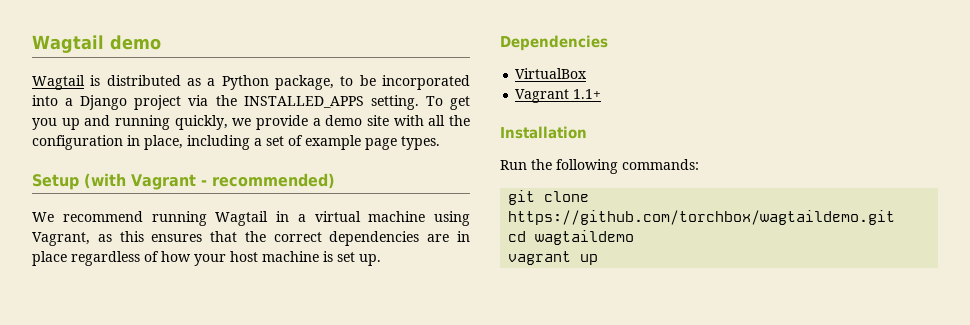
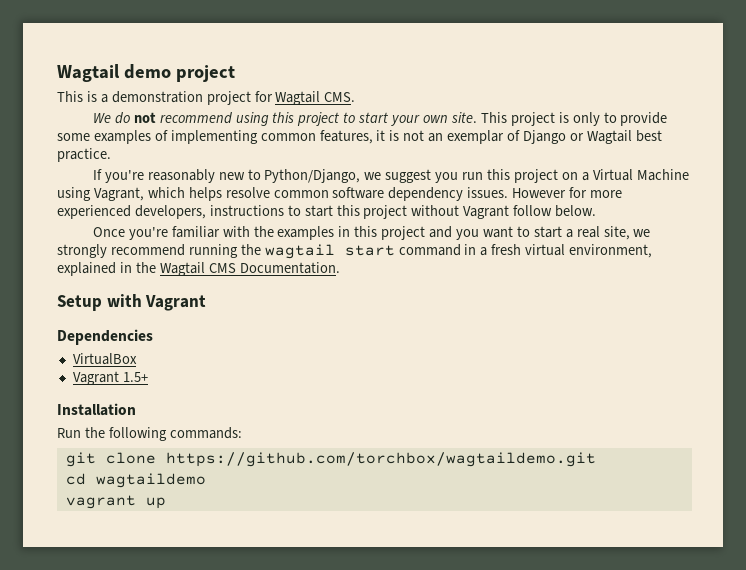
[32,75,470,90] [32,95,470,110] [32,115,471,130] [32,135,440,150] // Wagtail is distributed as a Python package, to be incorporated into a Django project via the INSTALLED_APPS setting. To get you up and running quickly, we provide a demo site with all the configuration in place, including a set of example page types. -> [175,65,235,82] [57,91,356,105] [92,112,668,126] [57,130,662,144] [57,148,111,162] [92,169,689,183] [57,187,623,201] [57,205,597,219] [92,226,651,240] [57,244,653,259] [57,262,340,276] project // This is a demonstration project for Wagtail CMS. // We do not recommend using this project to start your own site. This project is only to provide some examples of implementing common features, it is not an exemplar of Django or Wagtail best practice. // If you're reasonably new to Python/Django, we suggest you run this project on a Virtual Machine using Vagrant, which helps resolve common software dependency issues. However for more experienced developers, instructions to start this project without Vagrant follow below. // Once you're familiar with the examples in this project and you want to start a real site, we strongly recommend running the wagtail start command in a fresh virtual environment, explained in the Wagtail CMS Documentation.
[84,173,335,190] [32,211,470,226] [32,231,470,246] [32,251,381,266] (with Vagrant - recommended) // We recommend running Wagtail in a virtual machine using Vagrant, as this ensures that the correct dependencies are in place regardless of how your host machine is set up. -> [106,294,207,311] with Vagrant
[573,89,602,99] 1.1+ -> [122,372,148,382] 1.5+

